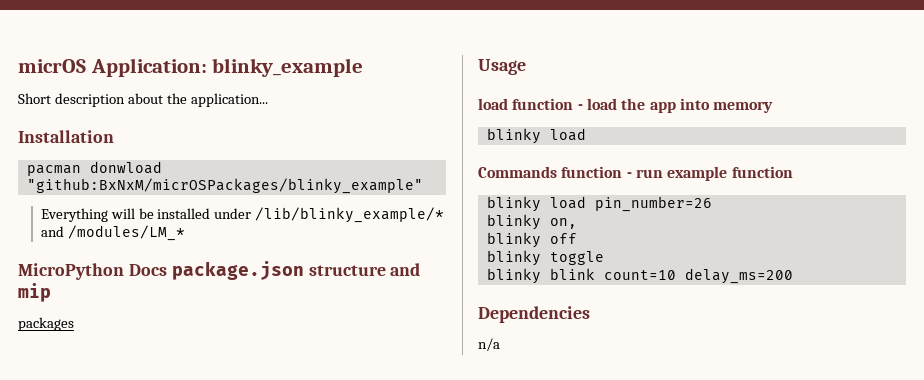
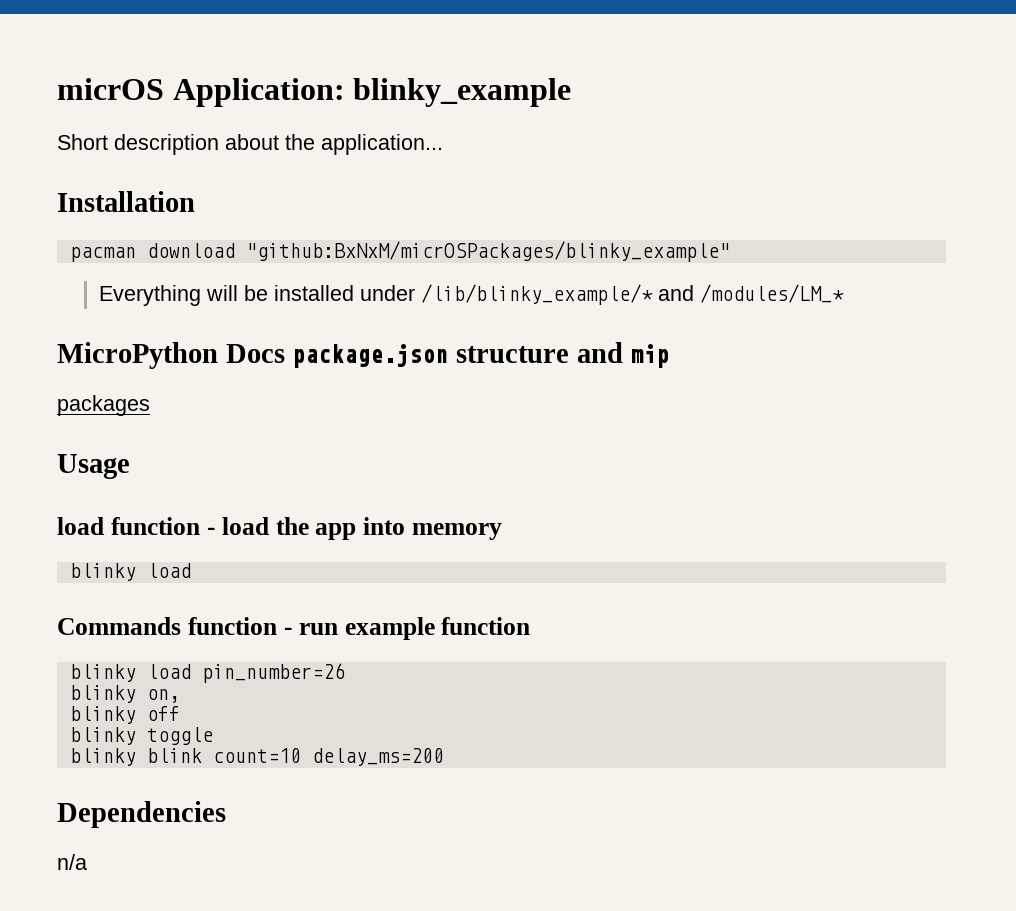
[89,161,162,174] donwload -> [146,243,235,258] download

